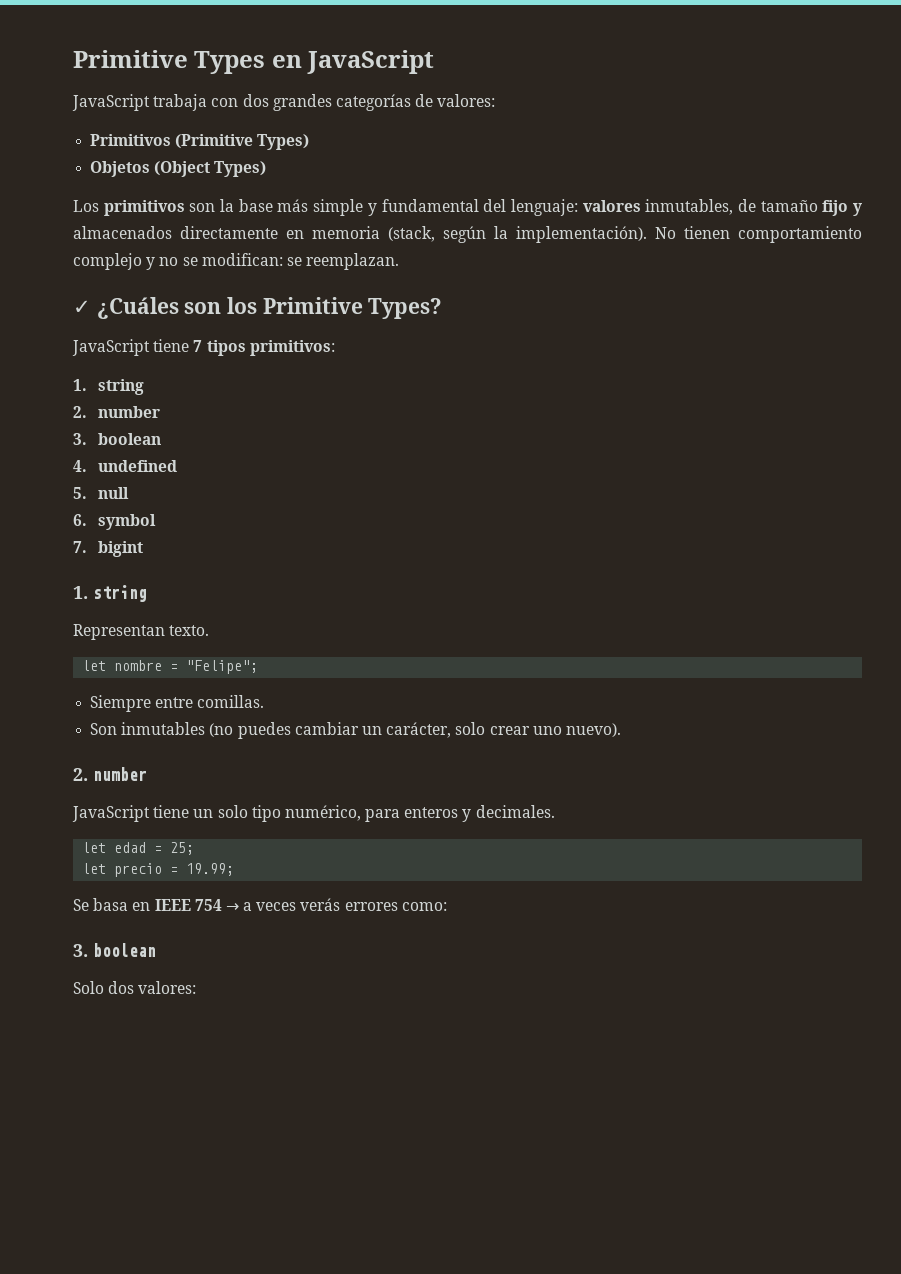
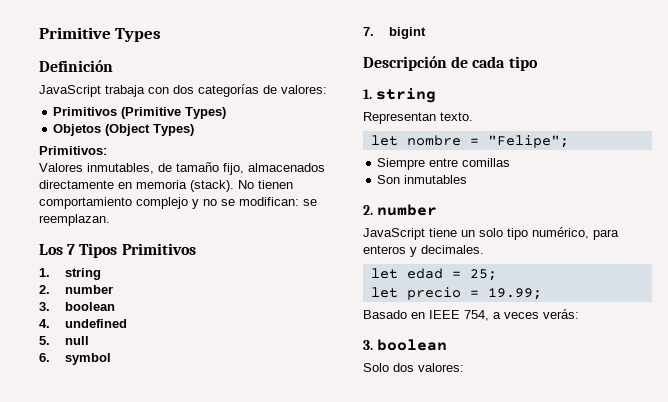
[271,50,435,74] en JavaScript -> [39,60,113,72] // Definición
[272,94,332,111] grandes -> (194, 89) none
[73,199,641,216] Los primitivos son la base más simple y fundamental del lenguaje: valores -> [39,146,107,155] [39,163,83,172] Primitivos: // Valores
[822,200,862,216] fijo y -> [223,163,244,175] fijo,
[388,226,647,243] (stack, según la implementación). -> [190,180,234,192] (stack).
[73,297,443,319] [72,339,335,356] ✓ ¿Cuáles son los Primitive Types? // JavaScript tiene 7 tipos primitivos: -> [39,243,196,258] Los 7 Tipos Primitivos
(144, 549) none -> [363,56,538,71] // Descripción de cada tipo
[197,695,265,708] comillas. -> [462,158,511,167] comillas
[209,722,621,739] (no puedes cambiar un carácter, solo crear uno nuevo). -> (468, 179) none
[73,898,447,911] Se basa en IEEE 754 → a veces verás errores como: -> [363,309,579,321] Basado en IEEE 754, a veces verás:

